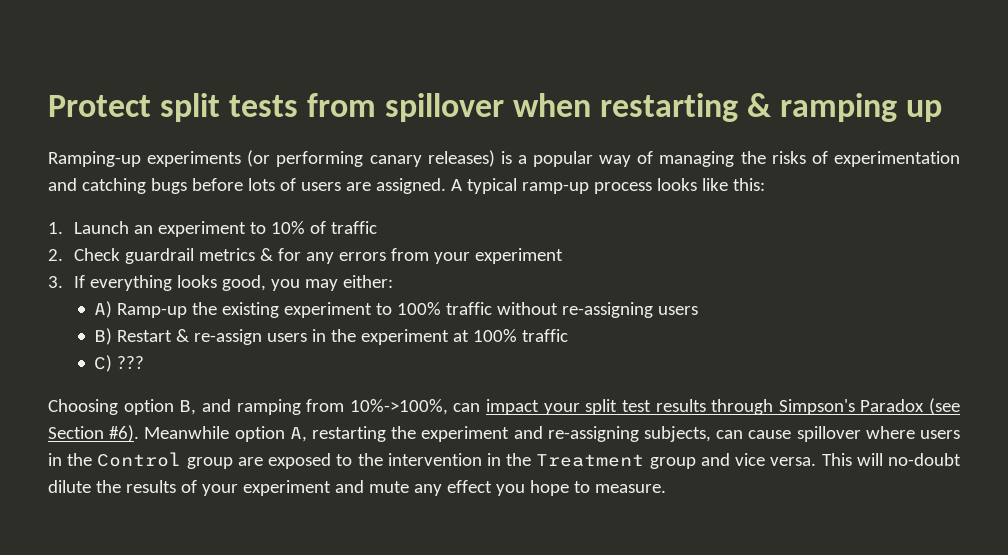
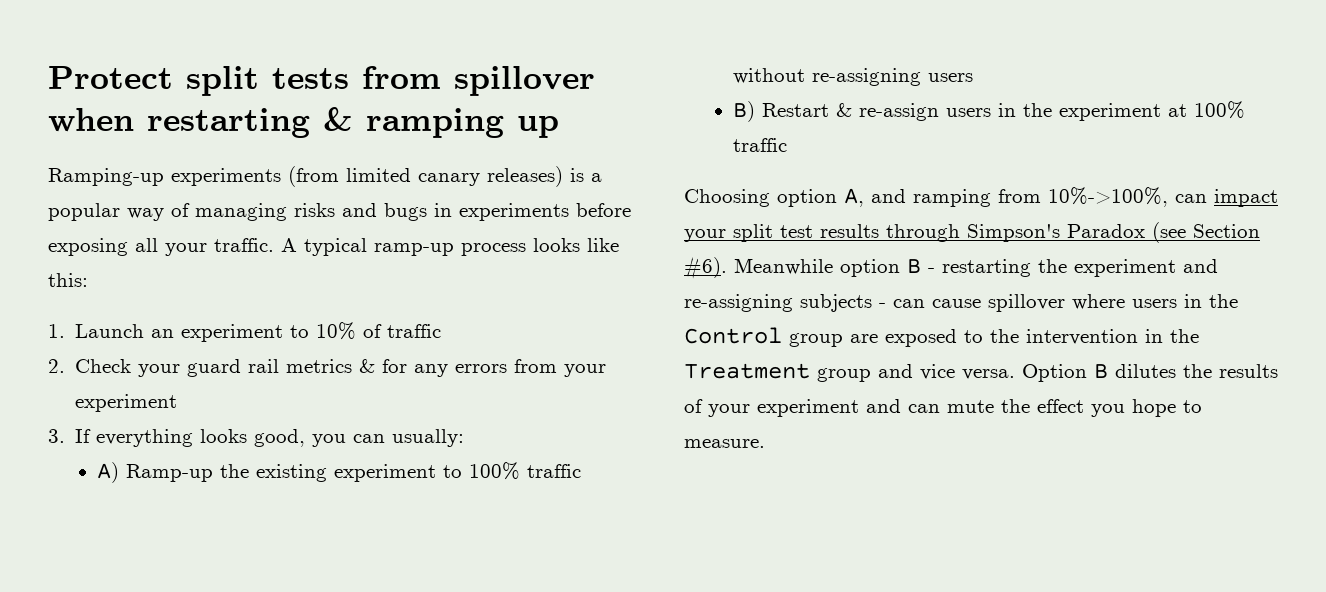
[247,150,364,167] (or performing -> [288,166,411,187] (from limited
[740,151,960,167] [48,178,446,194] the risks of experimentation and catching bugs before lots of users are assigned. -> [294,203,631,221] [48,238,274,256] risks and bugs in experiments before exposing all your traffic.
[124,248,194,264] guardrail -> [138,359,280,377] your guard rail
[304,275,393,291] may either: -> [353,429,465,447] can usually:
[94,355,145,372] // C) ??? -> (788, 145) none
[179,400,197,415] B, -> [844,188,864,207] A,
[289,427,307,442] A, -> [907,259,935,273] B -
[644,426,711,442] subjects, -> [800,294,886,312] subjects -
[821,453,961,466] [48,480,91,493] This will no-doubt dilute -> [1022,364,1176,382] Option B dilutes
[368,481,442,496] mute any -> [908,399,1030,413] can mute the

